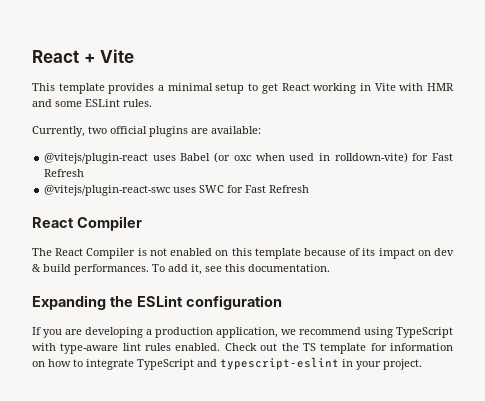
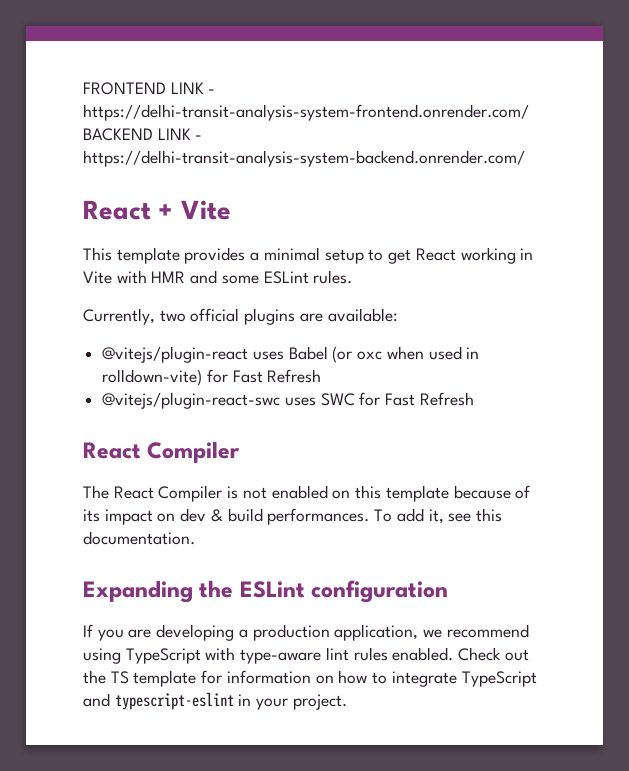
(32, 56) none -> [83,82,216,95] [83,104,529,121] [83,128,203,141] [83,150,525,167] FRONTEND LINK - https://delhi-transit-analysis-system-frontend.onrender.com/ BACKEND LINK - https://delhi-transit-analysis-system-backend.onrender.com/ //

